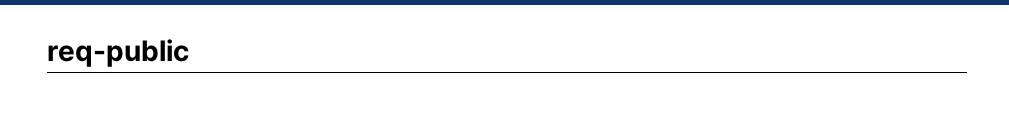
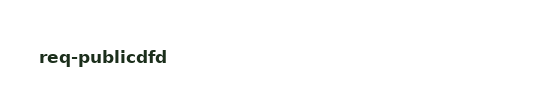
[47,39,189,67] req-public -> [39,50,167,67] req-publicdfd

